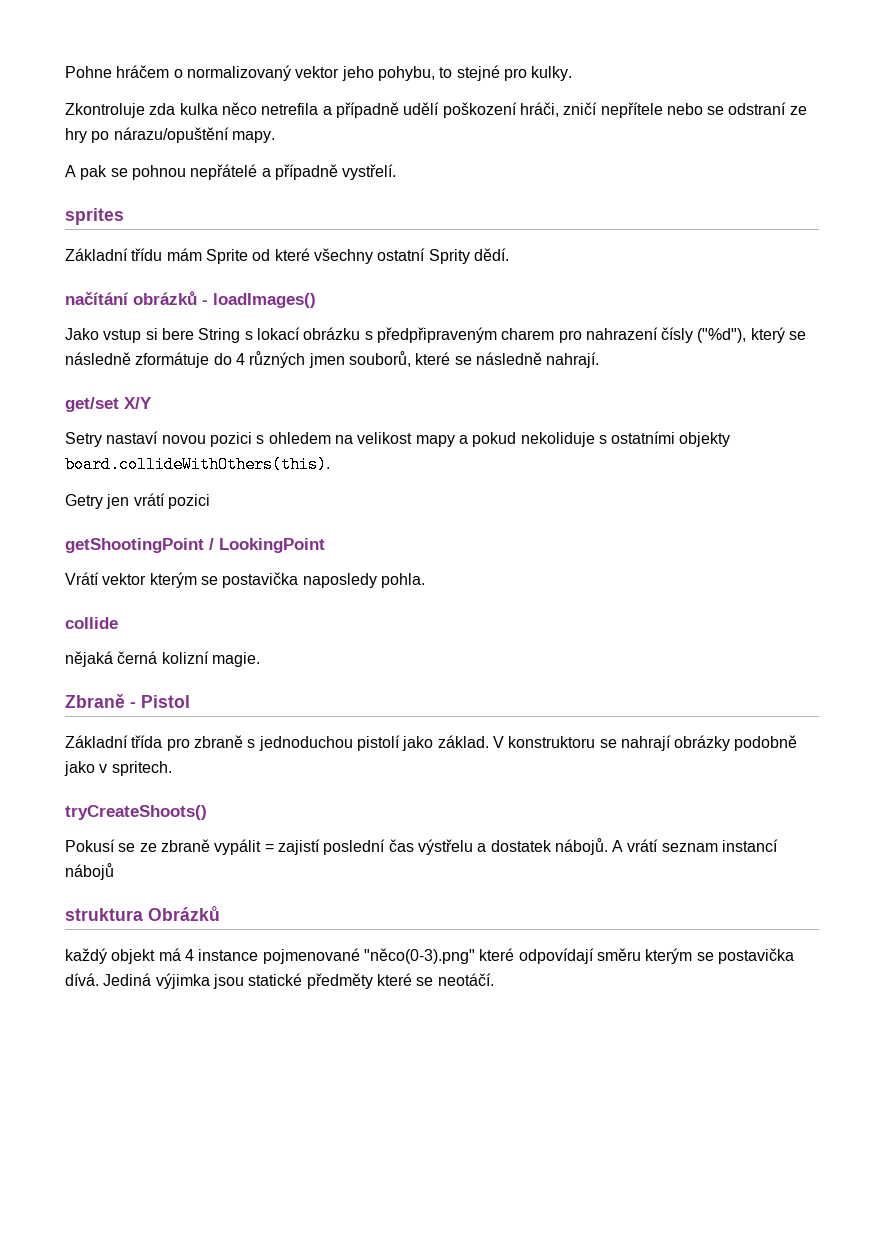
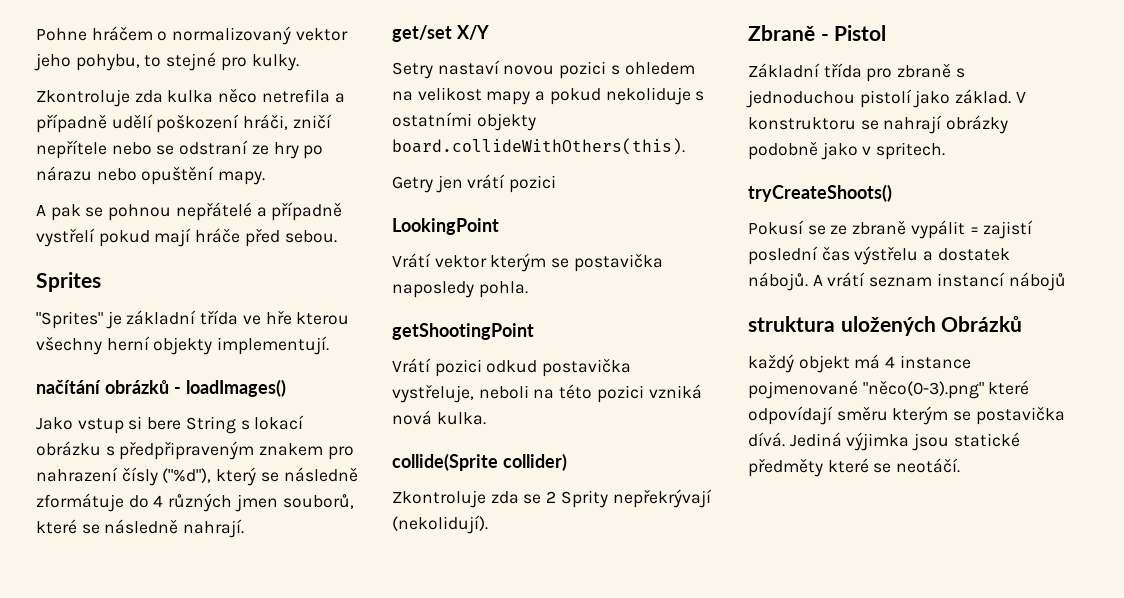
[113,127,229,143] nárazu/opuštění -> [36,166,215,185] nárazu nebo opuštění
[342,164,397,180] [65,208,124,225] [65,248,509,264] vystřelí. // sprites // Základní třídu mám Sprite od které všechny ostatní Sprity dědí. -> [36,228,337,247] [36,272,101,292] [36,310,350,329] [36,336,330,355] vystřelí pokud mají hráče před sebou. // Sprites // "Sprites" je základní třída ve hře kterou všechny herní objekty implementují.
[501,328,555,340] charem -> [259,443,324,456] znakem
[65,538,214,553] getShootingPoint / -> (557, 184) none
[65,617,118,629] [65,651,260,667] collide // nějaká černá kolizní magie. -> [392,323,534,340] [392,358,632,377] [392,384,702,403] [392,410,486,425] [392,453,567,471] [392,489,712,508] [392,515,488,534] getShootingPoint // Vrátí pozici odkud postavička vystřeluje, neboli na této pozici vzniká nová kulka. // collide(Sprite collider) // Zkontroluje zda se 2 Sprity nepřekrývají (nekolidují).
(143, 914) none -> [840,316,936,336] uložených

